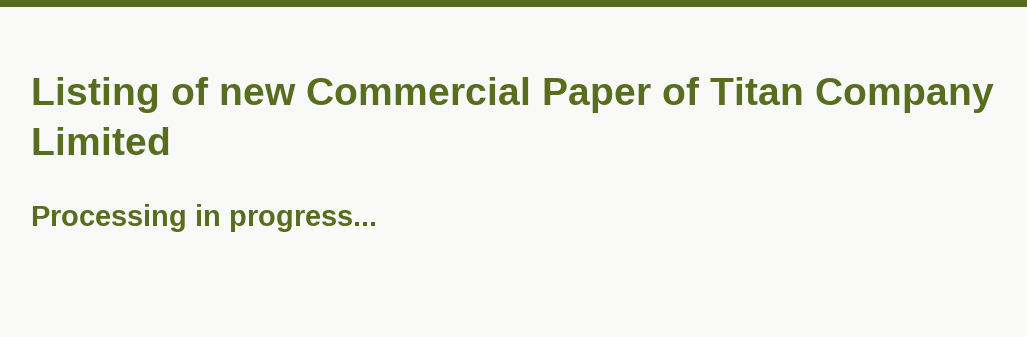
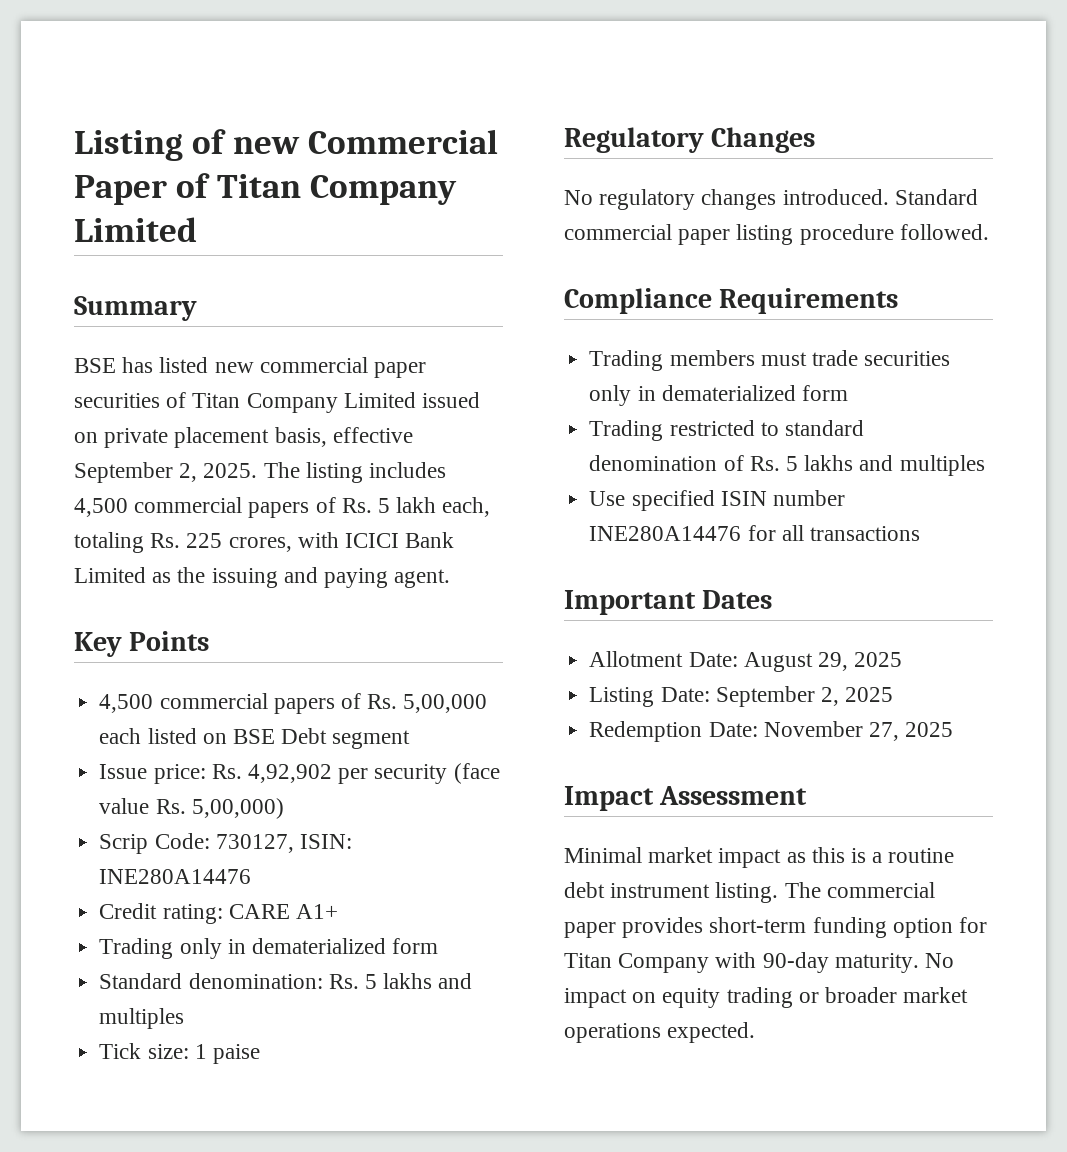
[31,204,377,232] Processing in progress... -> [74,296,197,321] [74,357,427,378] [74,392,481,413] [74,427,413,448] [74,462,447,483] [74,497,491,518] [74,532,455,553] [74,567,451,588] [74,631,210,657] [99,693,488,714] [99,728,411,749] [99,763,500,784] [99,798,284,819] [99,833,352,854] [99,869,252,884] [99,903,338,924] [99,938,439,959] [99,973,473,989] [99,1008,185,1029] [99,1043,260,1064] [564,127,816,153] [564,189,978,210] [564,224,989,245] [564,288,899,314] [589,350,951,371] [589,385,848,406] [589,420,864,441] [589,455,985,476] [589,490,845,511] [589,525,920,541] [564,590,773,615] [589,651,903,672] [589,686,894,707] [589,721,954,742] [564,786,808,811] [564,847,955,868] [564,882,935,903] [564,917,988,938] [564,952,955,973] [564,987,969,1008] [564,1022,756,1043] Summary // BSE has listed new commercial paper securities of Titan Company Limited issued on private placement basis, effective September 2, 2025. The listing includes 4,500 commercial papers of Rs. 5 lakh each, totaling Rs. 225 crores, with ICICI Bank Limited as the issuing and paying agent. // Key Points // 4,500 commercial papers of Rs. 5,00,000 each listed on BSE Debt segment // Issue price: Rs. 4,92,902 per security (face value Rs. 5,00,000) // Scrip Code: 730127, ISIN: INE280A14476 // Credit rating: CARE A1+ // Trading only in dematerialized form // Standard denomination: Rs. 5 lakhs and multiples // Tick size: 1 paise // Regulatory Changes // No regulatory changes introduced. Standard commercial paper listing procedure followed. // Compliance Requirements // Trading members must trade securities only in dematerialized form // Trading restricted to standard denomination of Rs. 5 lakhs and multiples // Use specified ISIN number INE280A14476 for all transactions // Important Dates // Allotment Date: August 29, 2025 // Listing Date: September 2, 2025 // Redemption Date: November 27, 2025 // Impact Assessment // Minimal market impact as this is a routine debt instrument listing. The commercial paper provides short-term funding option for Titan Company with 90-day maturity. No impact on equity trading or broader market operations expected.

